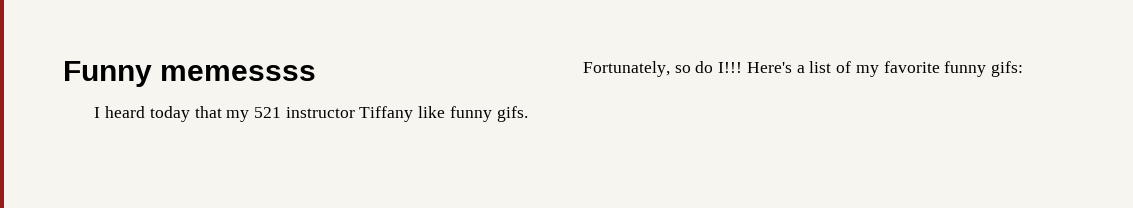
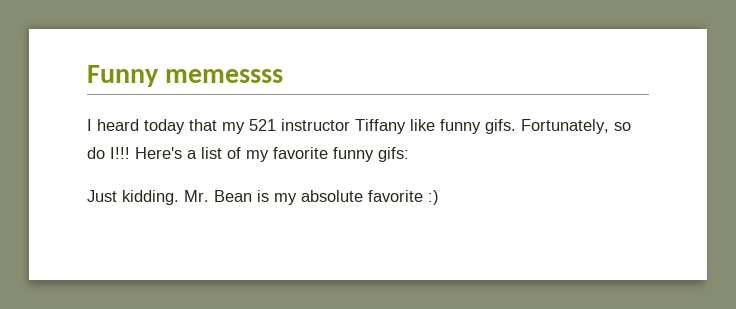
(1023, 69) none -> [87,190,439,205] // Just kidding. Mr. Bean is my absolute favorite :)

